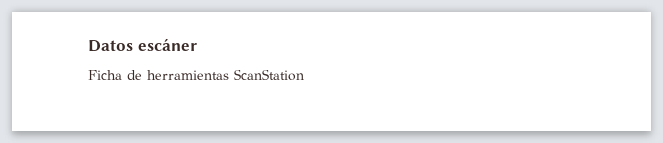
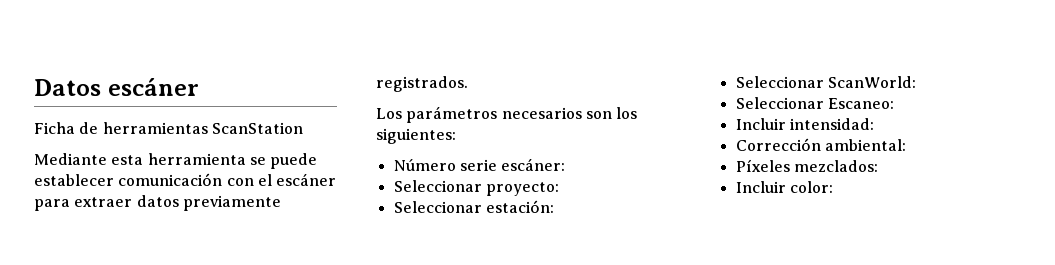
(304, 75) none -> [34,153,318,169] [34,173,337,186] [34,195,281,211] [376,76,468,92] [376,106,638,123] [376,128,456,144] [393,158,566,171] [393,180,559,196] [393,200,554,213] [735,76,916,88] [735,97,894,109] [735,118,874,130] [735,138,906,151] [735,159,878,172] [735,181,833,193] // Mediante esta herramienta se puede establecer comunicación con el escáner para extraer datos previamente registrados. // Los parámetros necesarios son los siguientes: // Número serie escáner: // Seleccionar proyecto: // Seleccionar estación: // Seleccionar ScanWorld: // Seleccionar Escaneo: // Incluir intensidad: // Corrección ambiental: // Píxeles mezclados: // Incluir color:

